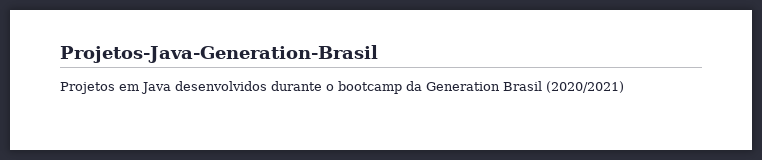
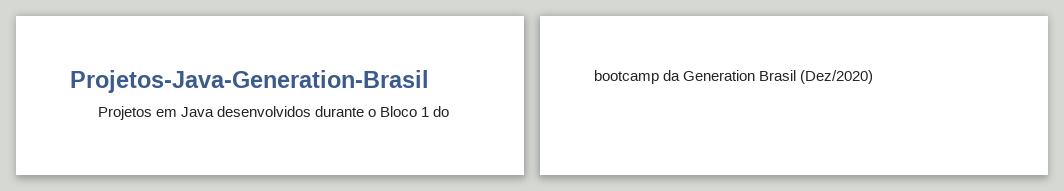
(334, 87) none -> [380,106,450,117] Bloco 1 do
[546,81,624,93] (2020/2021) -> [800,70,874,84] (Dez/2020)

